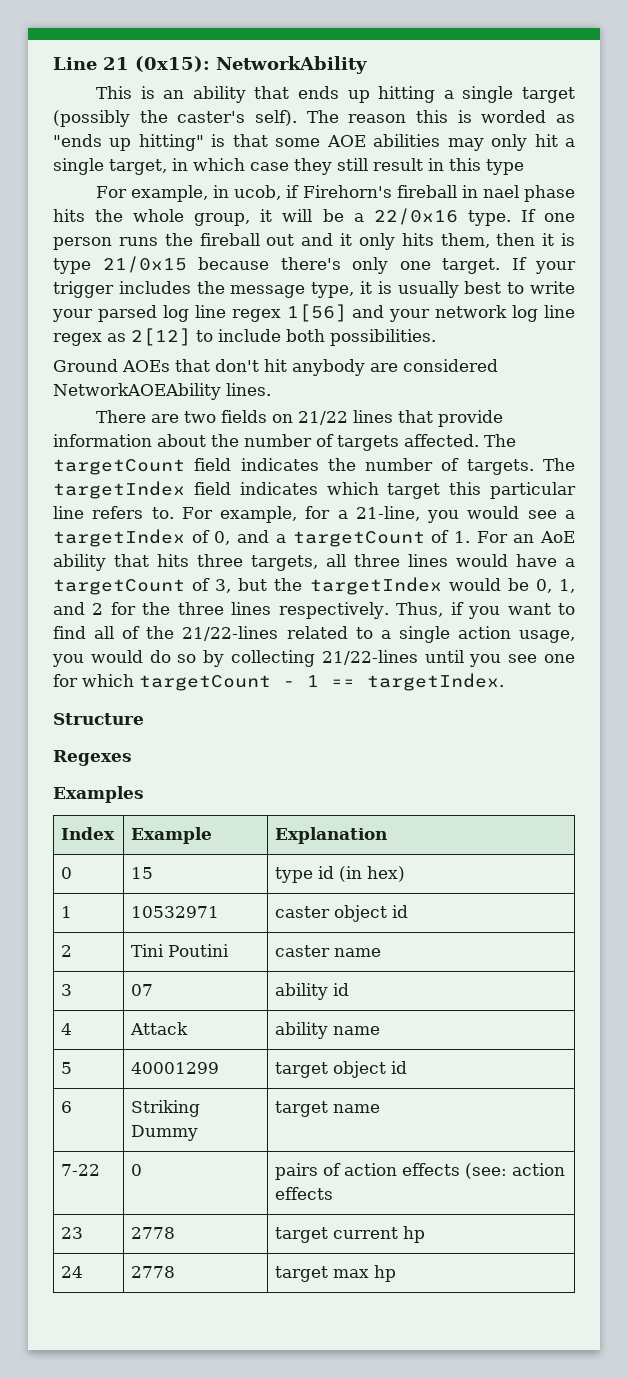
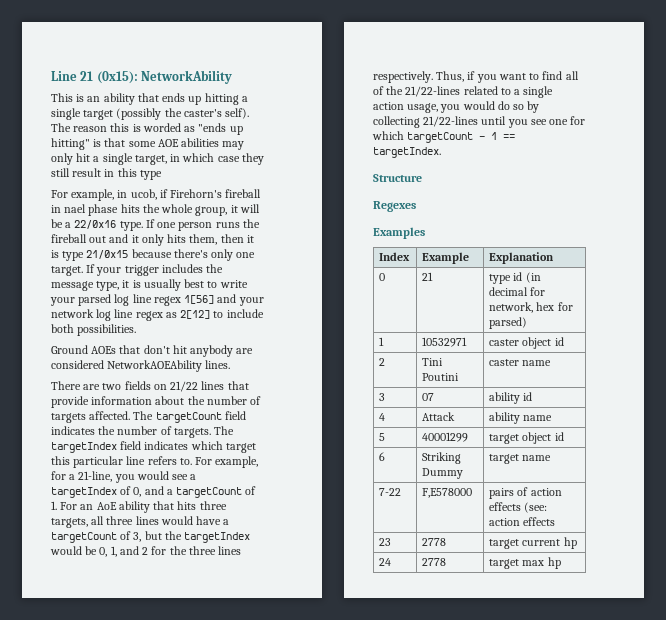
[131,867,154,879] 15 -> [422,272,434,281] 21
[367,866,406,882] hex) -> [489,287,546,296] [489,302,573,313] [489,317,528,329] decimal for network, hex for parsed)
[131,1164,143,1176] 0 -> [422,488,473,498] F,E578000

